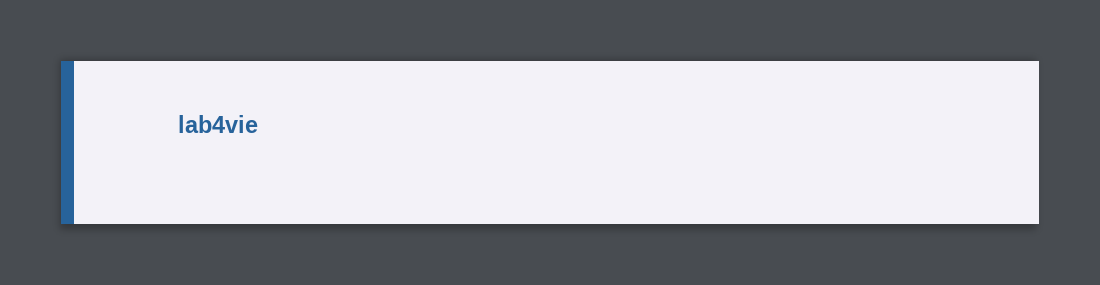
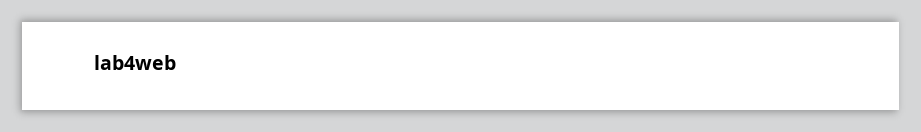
[178,115,258,133] lab4vie -> [94,55,176,70] lab4web

